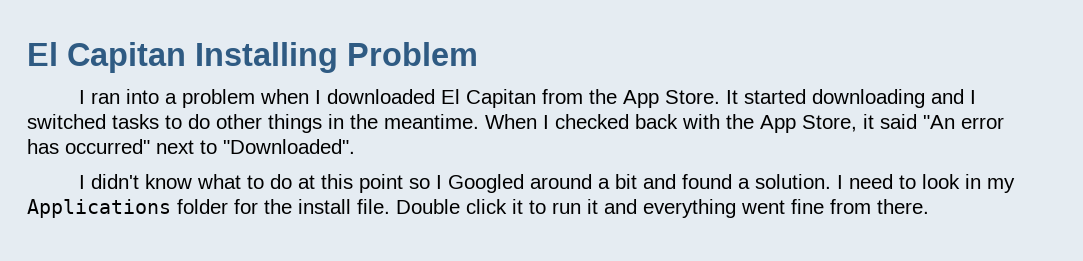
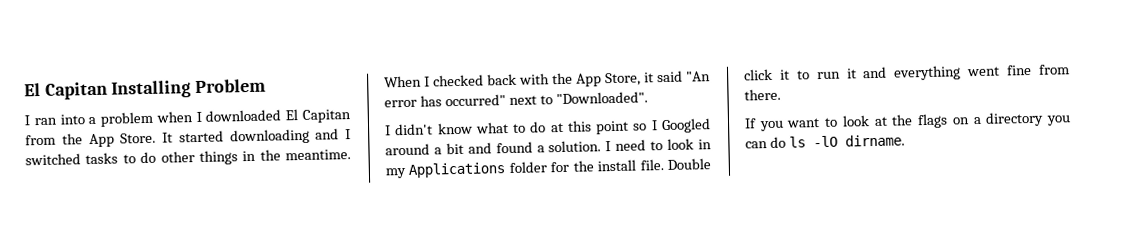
(929, 206) none -> [744,111,1071,132] [745,134,905,149] // If you want to look at the flags on a directory you can do ls -lO dirname.

